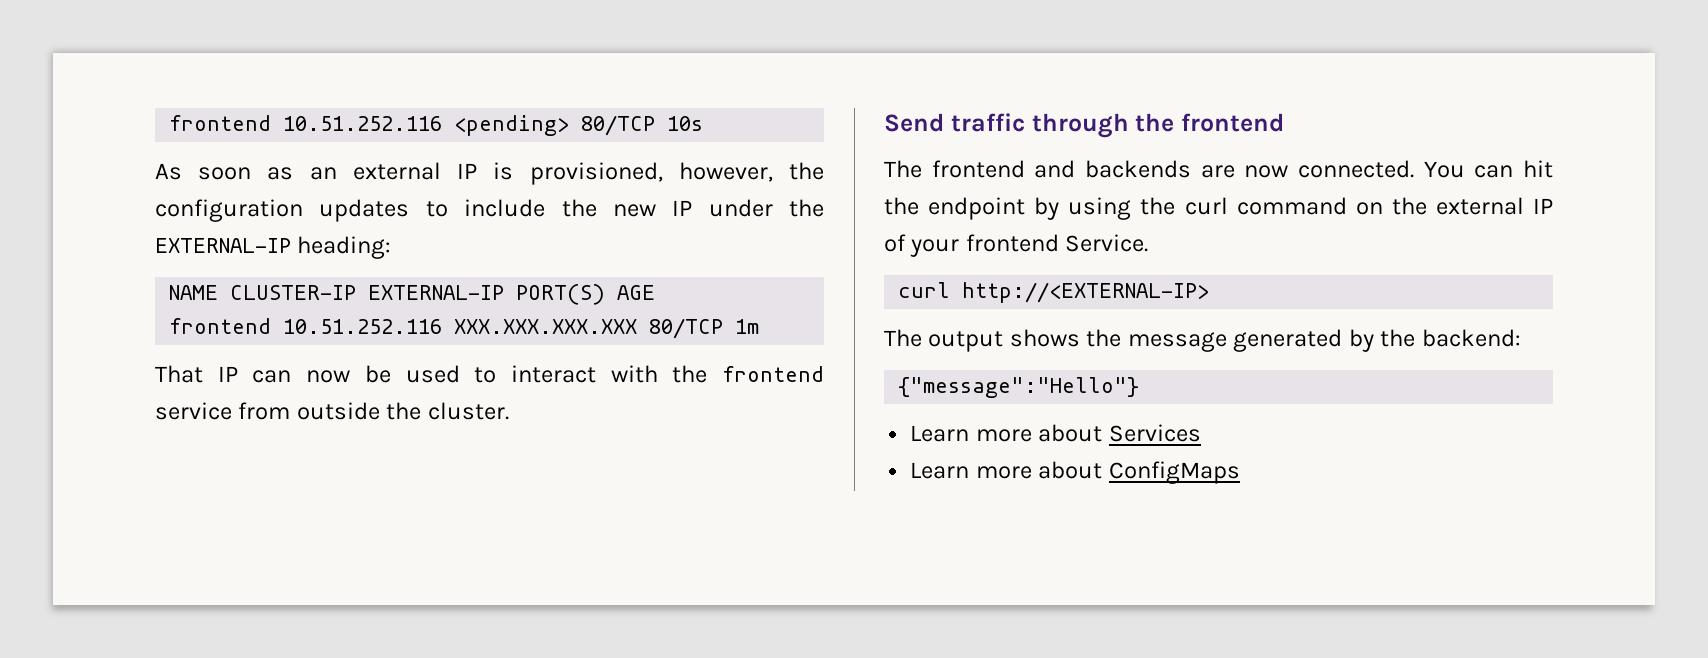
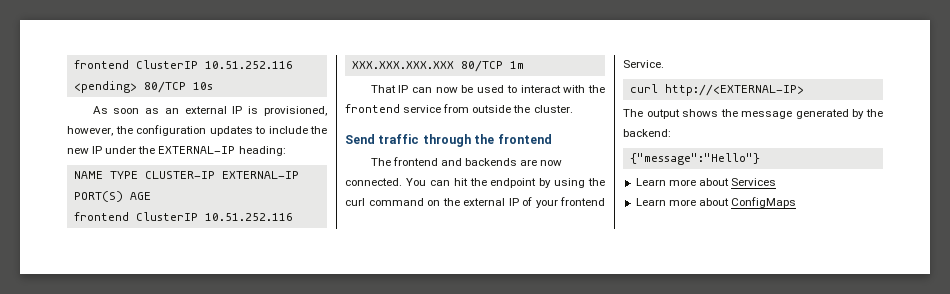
[169,115,272,131] frontend -> [73,60,198,69] frontend ClusterIP
(219, 292) none -> [109,171,138,179] TYPE
(272, 326) none -> [135,212,198,221] ClusterIP

